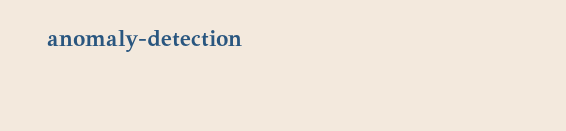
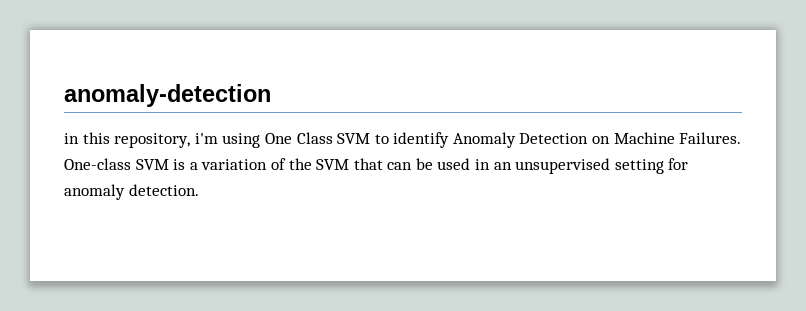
(242, 41) none -> [64,132,742,148] [64,158,689,174] [64,184,199,200] // in this repository, i'm using One Class SVM to identify Anomaly Detection on Machine Failures. One-class SVM is a variation of the SVM that can be used in an unsupervised setting for anomaly detection.

